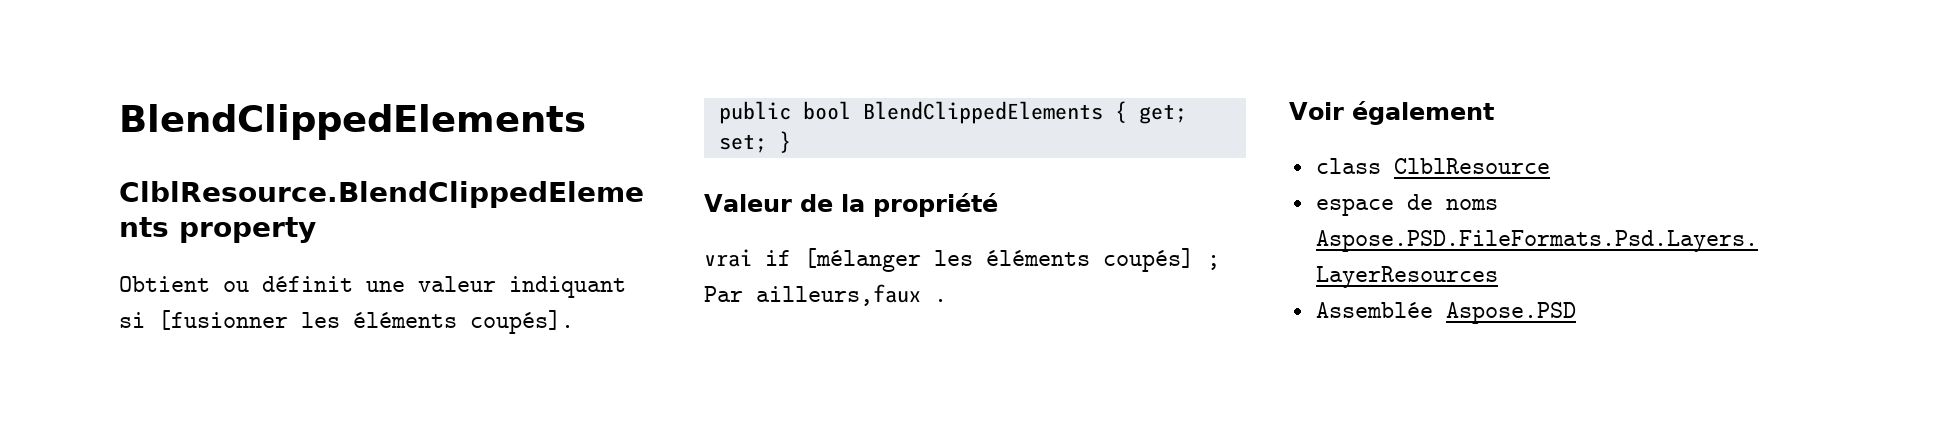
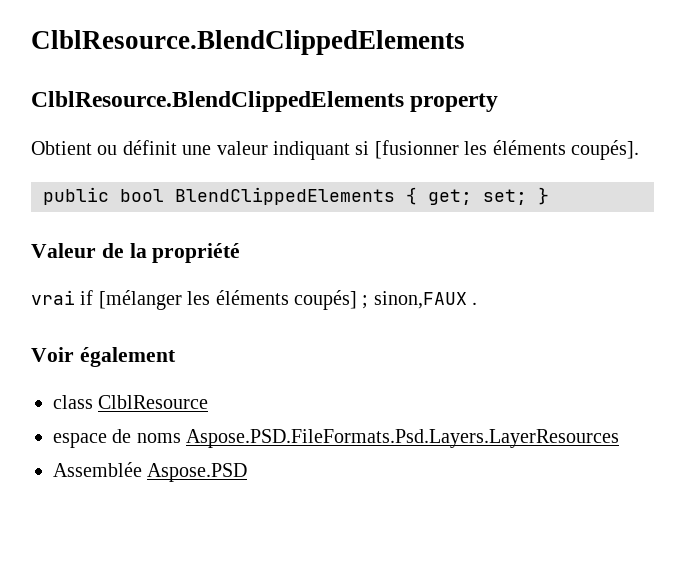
[119,104,586,140] BlendClippedElements -> [31,30,465,55] ClblResource.BlendClippedElements
[704,284,921,306] Par ailleurs,faux -> [373,291,467,309] sinon,FAUX

